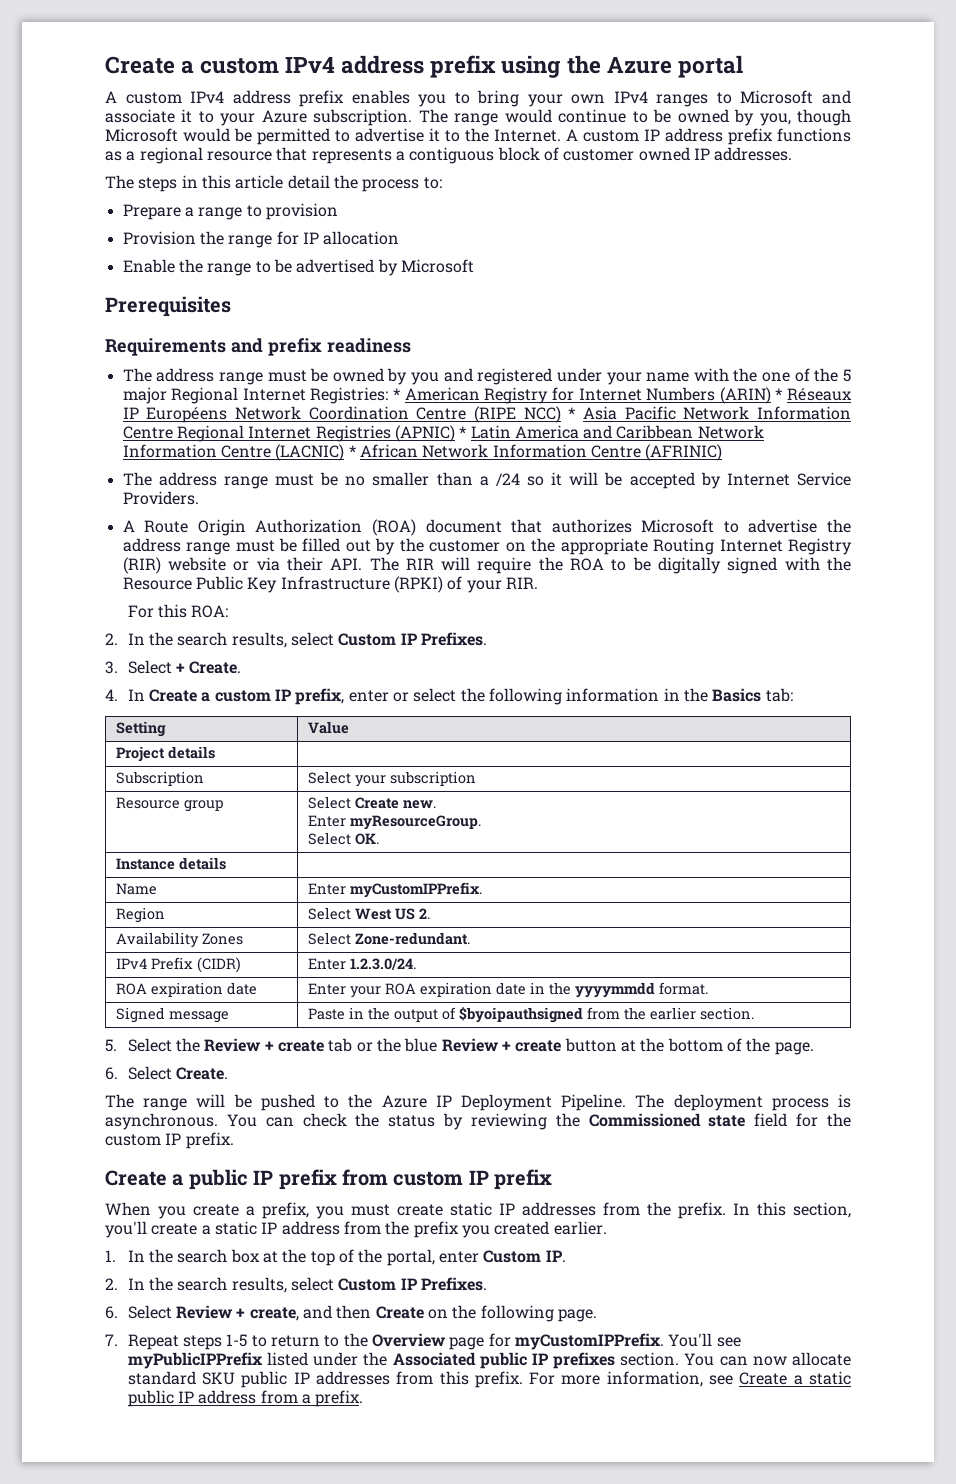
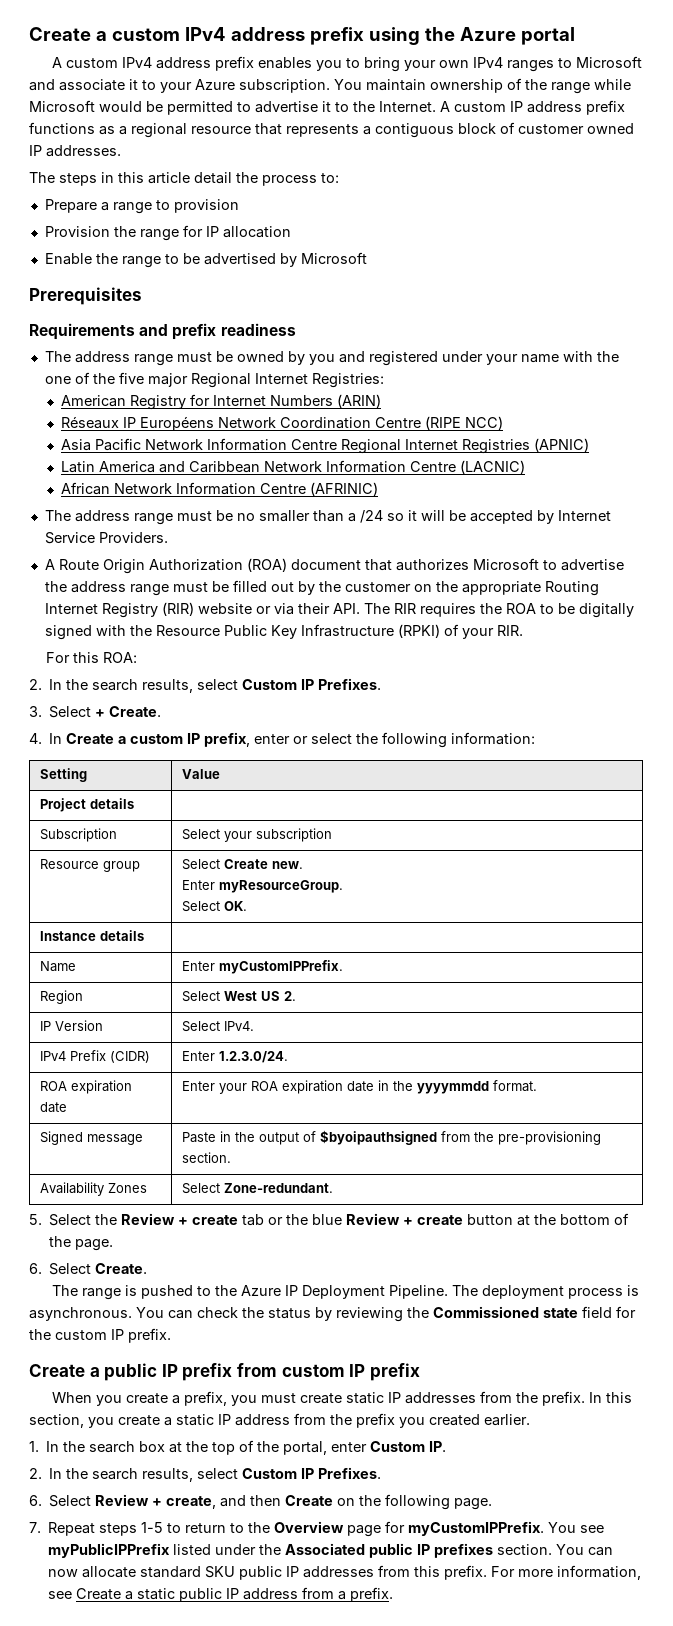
[418,109,852,126] The range would continue to be owned by you, though -> [334,78,631,94] You maintain ownership of the range while
[842,369,851,382] 5 -> [118,372,144,384] five
[393,388,401,400] * -> (384, 380) //
[775,388,783,400] * -> (382, 401) //
[568,407,576,419] * -> (504, 423) //
[459,426,467,438] * -> (590, 445) //
[348,445,356,457] * -> (526, 467) //
[441,557,532,574] will require -> [419,603,476,617] requires
[566,688,793,702] information in the Basics tab: -> [451,732,536,745] information:
[116,932,244,948] [308,932,471,945] Availability Zones | Select Zone-redundant. -> [39,1020,103,1031] [181,1021,254,1032] IP Version | Select IPv4.
[650,1007,755,1020] earlier section. -> [497,1131,601,1145] [181,1152,231,1163] [39,1182,147,1196] [181,1183,333,1194] pre-provisioning section. // Availability Zones | Select Zone-redundant.
[196,1094,252,1108] will be -> [124,1285,137,1296] is
[105,1221,147,1238] you'll -> [88,1417,114,1428] you
[668,1333,713,1347] You'll -> [548,1522,577,1533] You

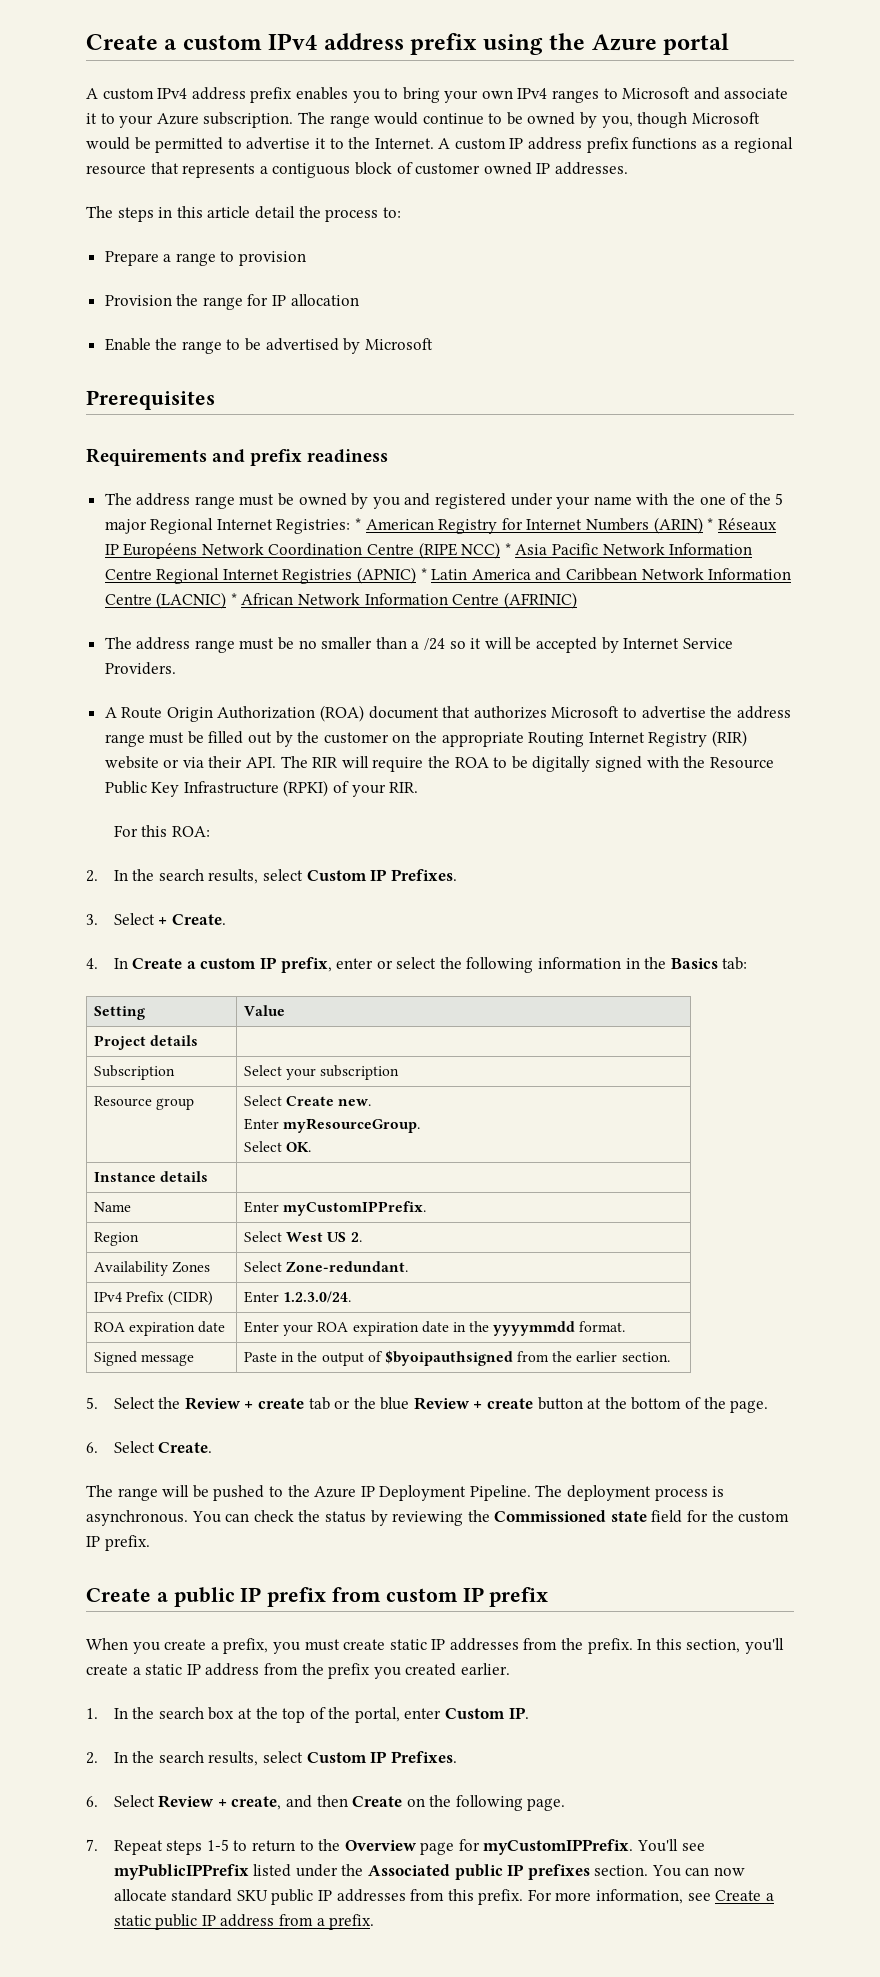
[334,78,631,94] You maintain ownership of the range while -> [297,112,688,128] The range would continue to be owned by you, though
[118,372,144,384] five -> [775,493,784,505] 5
(384, 380) // -> [355,518,362,530] *
(382, 401) // -> [707,518,714,530] *
(504, 423) // -> [504,543,511,555] *
(590, 445) // -> [420,568,427,580] *
(526, 467) // -> [230,593,237,605] *
[419,603,476,617] requires -> [341,756,424,772] will require
[451,732,536,745] information: -> [538,957,748,970] information in the Basics tab:
[39,1020,103,1031] [181,1021,254,1032] IP Version | Select IPv4. -> [93,1261,211,1276] [243,1261,409,1272] Availability Zones | Select Zone-redundant.
[497,1131,601,1145] [181,1152,231,1163] [39,1182,147,1196] [181,1183,333,1194] pre-provisioning section. // Availability Zones | Select Zone-redundant. -> [576,1351,670,1362] earlier section.
[124,1285,137,1296] is -> [162,1485,209,1498] will be
[88,1417,114,1428] you -> [745,1638,785,1654] you'll
[548,1522,577,1533] You -> [637,1839,679,1852] You'll

